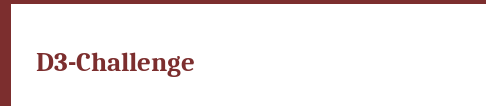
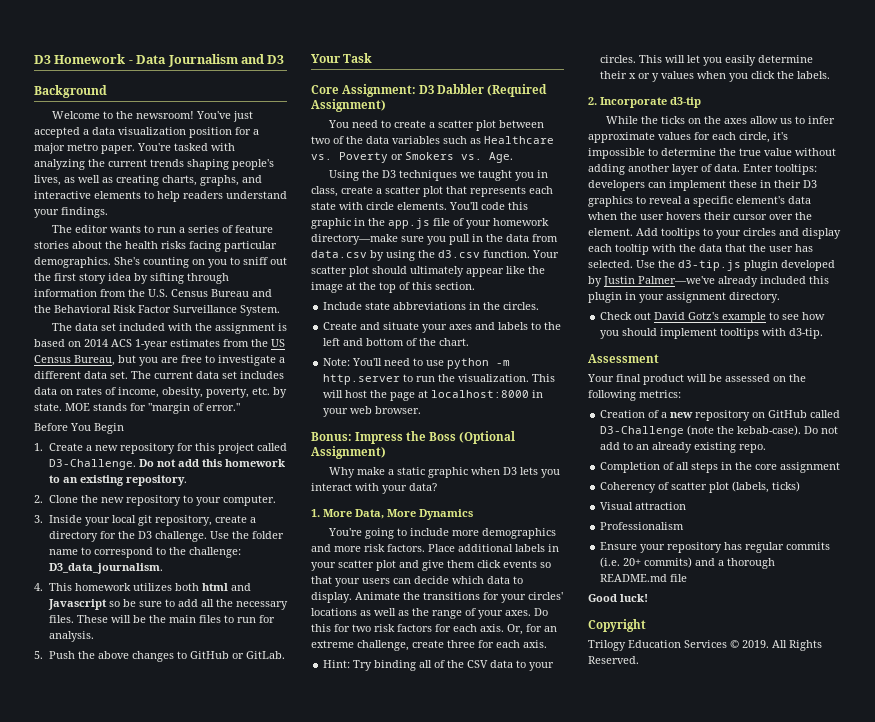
[36,52,195,77] D3-Challenge -> [34,54,285,67] [34,85,107,98] [51,111,253,122] [34,127,259,138] [34,143,235,154] [34,159,274,170] [34,175,262,186] [34,191,287,202] [34,207,108,218] [51,225,273,233] [34,241,277,252] [34,257,287,268] [34,273,229,284] [34,289,272,297] [34,305,280,316] [51,323,287,334] [34,339,285,350] [34,355,285,366] [34,371,284,379] [34,387,287,398] [34,403,240,414] [34,423,124,434] [34,443,287,454] [48,459,285,470] [48,475,187,486] [34,495,276,506] [34,515,256,526] [48,531,284,542] [48,547,241,558] [48,563,163,574] [34,583,251,591] [47,599,288,610] [48,615,275,623] [48,631,94,642] [34,651,285,662] [311,53,373,63] [311,84,548,97] [311,99,386,112] [327,120,544,131] [311,136,554,144] [311,152,513,163] [328,170,548,181] [311,186,553,197] [311,202,528,210] [311,218,549,229] [311,234,558,245] [311,250,559,261] [311,266,545,277] [311,282,475,293] [323,302,540,310] [323,322,562,333] [323,338,470,346] [323,358,511,369] [323,374,556,385] [323,390,544,401] [323,406,422,417] [311,431,516,444] [311,446,386,459] [328,467,560,478] [311,483,437,494] [311,509,473,520] [327,528,556,539] [311,544,559,552] [311,560,551,571] [311,576,523,587] [311,592,563,603] [311,608,548,619] [311,624,557,635] [311,640,547,651] [323,660,555,671] [600,55,814,66] [600,71,831,82] [588,97,701,108] [605,116,835,124] [588,132,788,143] [588,148,836,159] [588,164,817,175] [588,180,817,191] [588,196,811,207] [588,212,812,220] [588,228,841,239] [588,244,813,255] [588,260,835,271] [588,276,829,287] [588,292,780,303] [600,312,826,323] [600,328,824,339] [588,354,659,363] [587,374,806,385] [588,390,681,401] [600,410,841,421] [600,425,839,437] [600,442,767,453] [600,462,841,473] [600,481,801,493] [600,502,687,510] [600,522,685,530] [600,542,831,553] [600,557,776,569] [600,574,688,582] [588,594,648,602] [588,619,646,632] [588,640,822,651] [588,656,639,664] D3 Homework - Data Journalism and D3 // Background // Welcome to the newsroom! You've just accepted a data visualization position for a major metro paper. You're tasked with analyzing the current trends shaping people's lives, as well as creating charts, graphs, and interactive elements to help readers understand your findings. // The editor wants to run a series of feature stories about the health risks facing particular demographics. She's counting on you to sniff out the first story idea by sifting through information from the U.S. Census Bureau and the Behavioral Risk Factor Surveillance System. // The data set included with the assignment is based on 2014 ACS 1-year estimates from the US Census Bureau, but you are free to investigate a different data set. The current data set includes data on rates of income, obesity, poverty, etc. by state. MOE stands for "margin of error." // Before You Begin // 1. Create a new repository for this project called D3-Challenge. Do not add this homework to an existing repository. // 2. Clone the new repository to your computer. // 3. Inside your local git repository, create a directory for the D3 challenge. Use the folder name to correspond to the challenge: D3_data_journalism. // 4. This homework utilizes both html and Javascript so be sure to add all the necessary files. These will be the main files to run for analysis. // 5. Push the above changes to GitHub or GitLab. // Your Task // Core Assignment: D3 Dabbler (Required Assignment) // You need to create a scatter plot between two of the data variables such as Healthcare vs. Poverty or Smokers vs. Age. // Using the D3 techniques we taught you in class, create a scatter plot that represents each state with circle elements. You'll code this graphic in the app.js file of your homework directory—make sure you pull in the data from data.csv by using the d3.csv function. Your scatter plot should ultimately appear like the image at the top of this section. // Include state abbreviations in the circles. // Create and situate your axes and labels to the left and bottom of the chart. // Note: You'll need to use python -m http.server to run the visualization. This will host the page at localhost:8000 in your web browser. // Bonus: Impress the Boss (Optional Assignment) // Why make a static graphic when D3 lets you interact with your data? // 1. More Data, More Dynamics // You're going to include more demographics and more risk factors. Place additional labels in your scatter plot and give them click events so that your users can decide which data to display. Animate the transitions for your circles' locations as well as the range of your axes. Do this for two risk factors for each axis. Or, for an extreme challenge, create three for each axis. // Hint: Try binding all of the CSV data to your circles. This will let you easily determine their x or y values when you click the labels. // 2. Incorporate d3-tip // While the ticks on the axes allow us to infer approximate values for each circle, it's impossible to determine the true value without adding another layer of data. Enter tooltips: developers can implement these in their D3 graphics to reveal a specific element's data when the user hovers their cursor over the element. Add tooltips to your circles and display each tooltip with the data that the user has selected. Use the d3-tip.js plugin developed by Justin Palmer—we've already included this plugin in your assignment directory. // Check out David Gotz's example to see how you should implement tooltips with d3-tip. // Assessment // Your final product will be assessed on the following metrics: // Creation of a new repository on GitHub called D3-Challenge (note the kebab-case). Do not add to an already existing repo. // Completion of all steps in the core assignment // Coherency of scatter plot (labels, ticks) // Visual attraction // Professionalism // Ensure your repository has regular commits (i.e. 20+ commits) and a thorough README.md file // Good luck! // Copyright // Trilogy Education Services © 2019. All Rights Reserved.

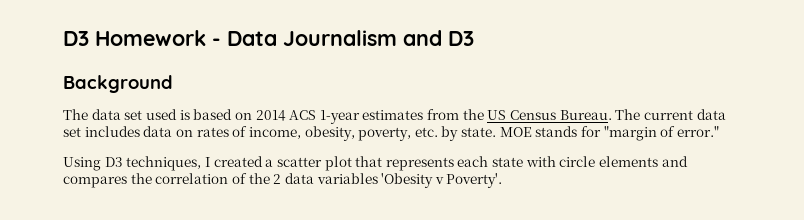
[51,111,253,122] [34,127,259,138] [34,143,235,154] [34,159,274,170] [34,175,262,186] [34,191,287,202] [34,207,108,218] [51,225,273,233] [34,241,277,252] [34,257,287,268] [34,273,229,284] [34,289,272,297] [34,305,280,316] // Welcome to the newsroom! You've just accepted a data visualization position for a major metro paper. You're tasked with analyzing the current trends shaping people's lives, as well as creating charts, graphs, and interactive elements to help readers understand your findings. // The editor wants to run a series of feature stories about the health risks facing particular demographics. She's counting on you to sniff out the first story idea by sifting through information from the U.S. Census Bureau and the Behavioral Risk Factor Surveillance System. -> (173, 84) none
[118,323,275,334] included with the assignment -> [145,109,177,120] used
[74,355,285,366] [34,371,128,379] Bureau, but you are free to investigate a different data set. -> [559,110,612,120] Bureau.
[34,423,124,434] [34,443,287,454] [48,459,285,470] [48,475,187,486] [34,495,276,506] [34,515,256,526] [48,531,284,542] [48,547,241,558] [48,563,163,574] [34,583,251,591] [47,599,288,610] [48,615,275,623] [48,631,94,642] [34,651,285,662] [311,53,373,63] [311,84,548,97] [311,99,386,112] [327,120,544,131] [311,136,554,144] [311,152,513,163] [328,170,548,181] [311,186,373,197] Before You Begin // 1. Create a new repository for this project called D3-Challenge. Do not add this homework to an existing repository. // 2. Clone the new repository to your computer. // 3. Inside your local git repository, create a directory for the D3 challenge. Use the folder name to correspond to the challenge: D3_data_journalism. // 4. This homework utilizes both html and Javascript so be sure to add all the necessary files. These will be the main files to run for analysis. // 5. Push the above changes to GitHub or GitLab. // Your Task // Core Assignment: D3 Dabbler (Required Assignment) // You need to create a scatter plot between two of the data variables such as Healthcare vs. Poverty or Smokers vs. Age. // Using the D3 techniques we taught you in class, create -> [63,156,263,171] Using D3 techniques, I created
[397,202,528,210] [311,218,549,229] [311,234,558,245] [311,250,559,261] [311,266,545,277] [311,282,475,293] [323,302,540,310] [323,322,562,333] [323,338,470,346] [323,358,511,369] [323,374,556,385] [323,390,544,401] [323,406,422,417] [311,431,516,444] [311,446,386,459] [328,467,560,478] [311,483,437,494] [311,509,473,520] [327,528,556,539] [311,544,559,552] [311,560,551,571] [311,576,523,587] [311,592,563,603] [311,608,548,619] [311,624,557,635] [311,640,547,651] [323,660,555,671] [600,55,814,66] [600,71,831,82] [588,97,701,108] [605,116,835,124] [588,132,788,143] [588,148,836,159] [588,164,817,175] [588,180,817,191] [588,196,811,207] [588,212,812,220] [588,228,841,239] [588,244,813,255] [588,260,835,271] [588,276,829,287] [588,292,780,303] [600,312,826,323] [600,328,824,339] [588,354,659,363] [587,374,806,385] [588,390,681,401] [600,410,841,421] [600,425,839,437] [600,442,767,453] [600,462,841,473] [600,481,801,493] [600,502,687,510] [600,522,685,530] [600,542,831,553] [600,557,776,569] [600,574,688,582] [588,594,648,602] [588,619,646,632] [588,640,822,651] [588,656,639,664] elements. You'll code this graphic in the app.js file of your homework directory—make sure you pull in the data from data.csv by using the d3.csv function. Your scatter plot should ultimately appear like the image at the top of this section. // Include state abbreviations in the circles. // Create and situate your axes and labels to the left and bottom of the chart. // Note: You'll need to use python -m http.server to run the visualization. This will host the page at localhost:8000 in your web browser. // Bonus: Impress the Boss (Optional Assignment) // Why make a static graphic when D3 lets you interact with your data? // 1. More Data, More Dynamics // You're going to include more demographics and more risk factors. Place additional labels in your scatter plot and give them click events so that your users can decide which data to display. Animate the transitions for your circles' locations as well as the range of your axes. Do this for two risk factors for each axis. Or, for an extreme challenge, create three for each axis. // Hint: Try binding all of the CSV data to your circles. This will let you easily determine their x or y values when you click the labels. // 2. Incorporate d3-tip // While the ticks on the axes allow us to infer approximate values for each circle, it's impossible to determine the true value without adding another layer of data. Enter tooltips: developers can implement these in their D3 graphics to reveal a specific element's data when the user hovers their cursor over the element. Add tooltips to your circles and display each tooltip with the data that the user has selected. Use the d3-tip.js plugin developed by Justin Palmer—we've already included this plugin in your assignment directory. // Check out David Gotz's example to see how you should implement tooltips with d3-tip. // Assessment // Your final product will be assessed on the following metrics: // Creation of a new repository on GitHub called D3-Challenge (note the kebab-case). Do not add to an already existing repo. // Completion of all steps in the core assignment // Coherency of scatter plot (labels, ticks) // Visual attraction // Professionalism // Ensure your repository has regular commits (i.e. 20+ commits) and a thorough README.md file // Good luck! // Copyright // Trilogy Education Services © 2019. All Rights Reserved. -> [599,156,688,167] [63,173,503,188] elements and compares the correlation of the 2 data variables 'Obesity v Poverty'.

